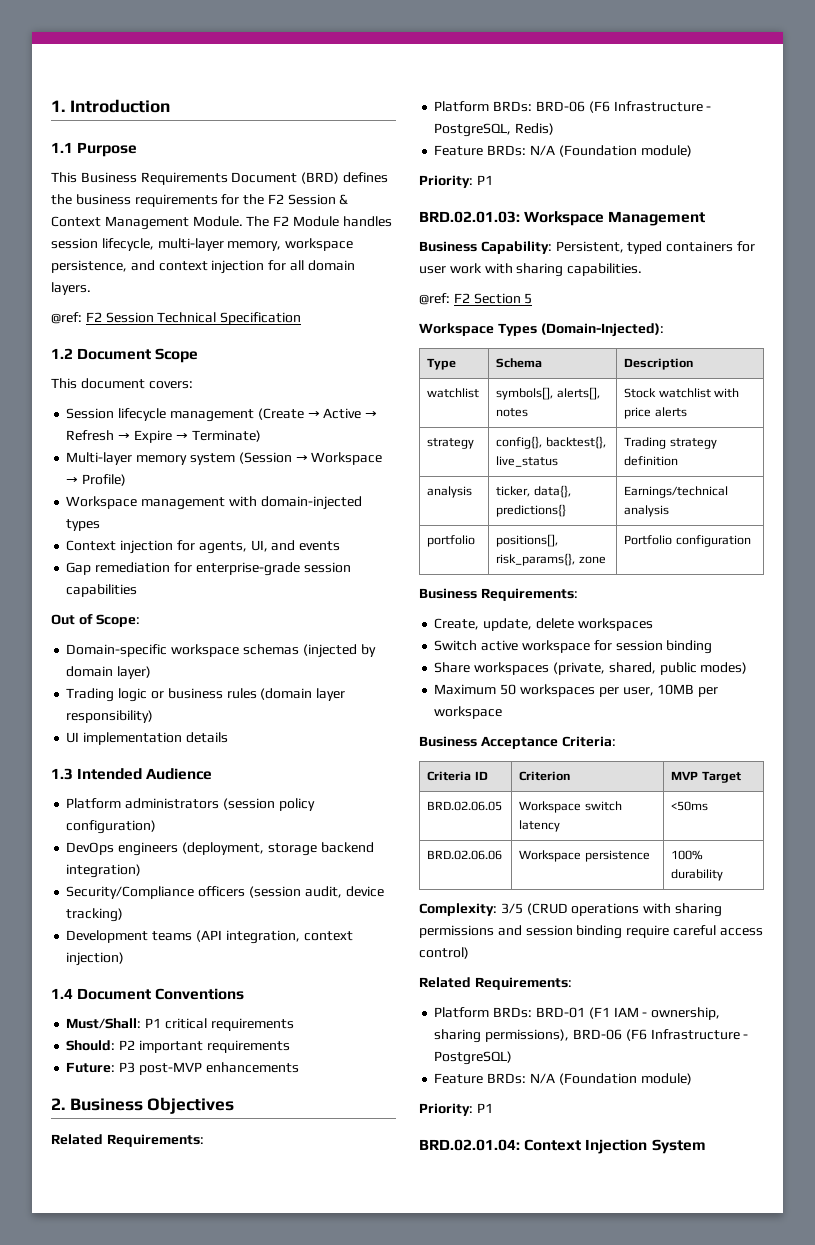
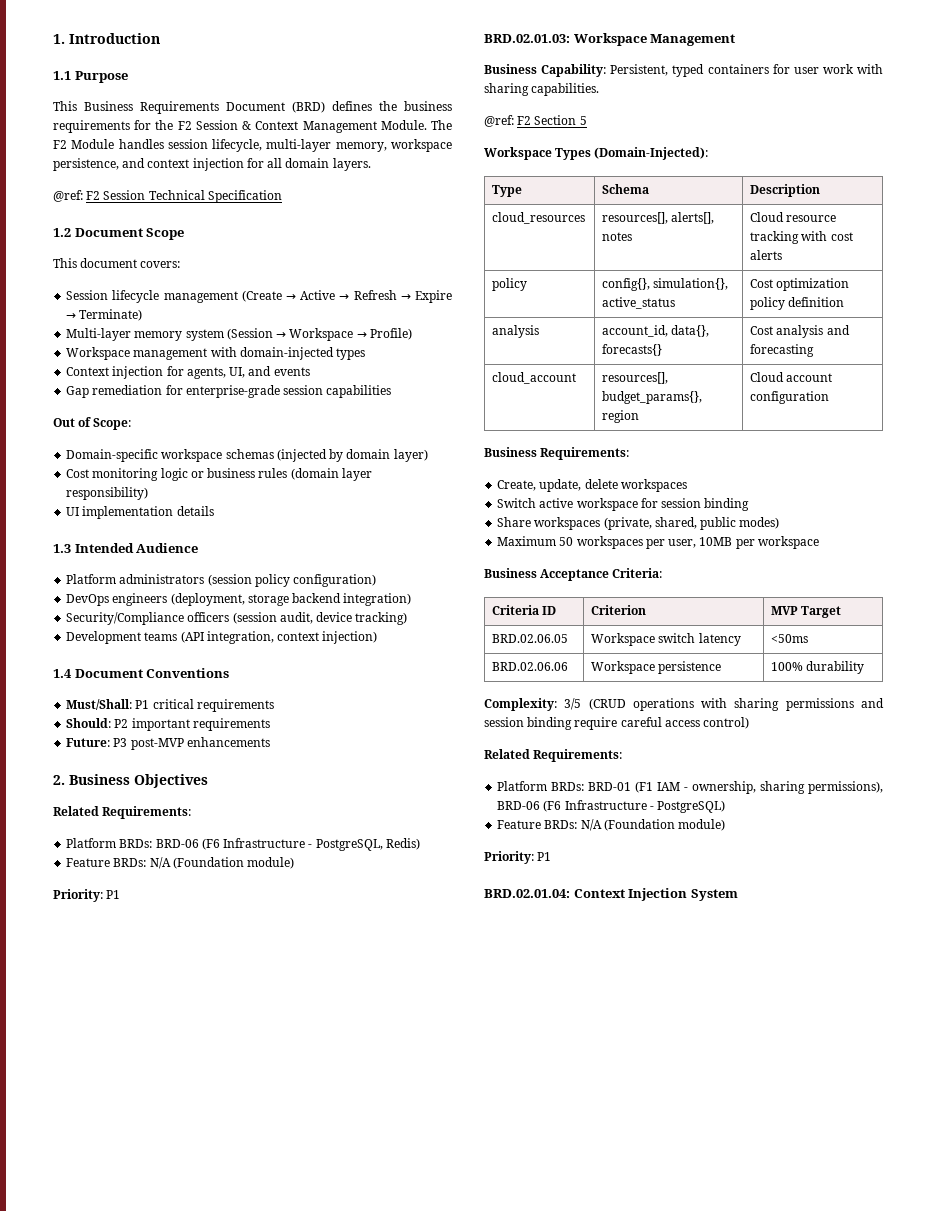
[66,688,115,702] Trading -> [66,468,159,481] Cost monitoring
[427,388,480,398] [496,387,554,400] watchlist | symbols[], -> [492,212,586,224] [602,212,669,224] cloud_resources | resources[],
[624,388,740,398] [624,407,652,419] Stock watchlist with price -> [750,212,837,222] [750,231,853,244] Cloud resource tracking with cost
[427,438,475,449] strategy -> [492,278,528,291] policy
[545,436,606,449] [496,456,559,467] [624,437,717,449] [624,456,679,466] [427,486,473,498] [496,485,571,498] [496,504,567,517] [624,486,729,498] [624,505,670,517] [427,535,476,547] [496,534,559,547] [496,553,606,566] [624,535,673,545] backtest{}, live_status | Trading strategy definition // analysis | ticker, data{}, predictions{} | Earnings/technical analysis // portfolio | positions[], risk_params{}, zone | Portfolio -> [653,278,729,290] [602,297,676,309] [750,278,850,291] [750,297,845,310] [492,325,540,338] [602,325,710,337] [602,344,663,356] [750,325,850,338] [750,344,815,357] [492,372,577,384] [602,372,669,384] [602,391,703,404] [602,410,640,423] [750,372,833,382] simulation{}, active_status | Cost optimization policy definition // analysis | account_id, data{}, forecasts{} | Cost analysis and forecasting // cloud_account | resources[], budget_params{}, region | Cloud account

